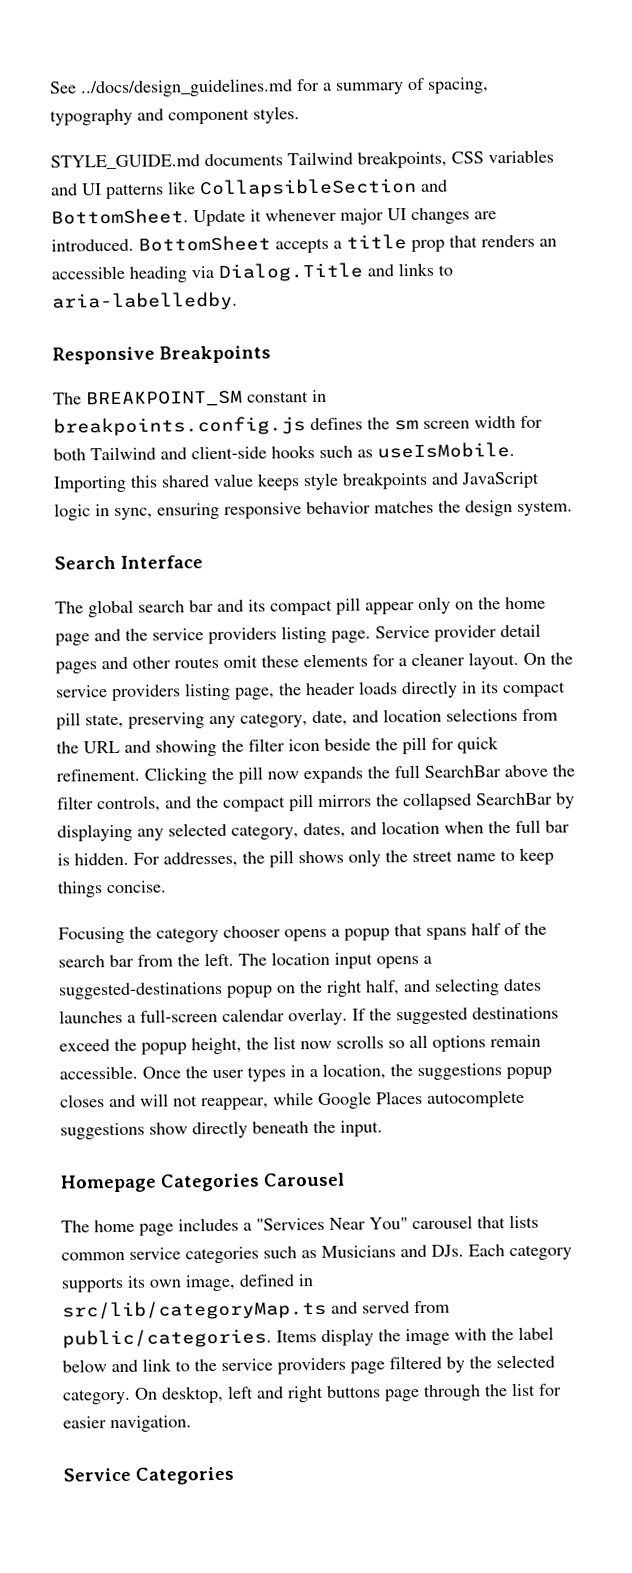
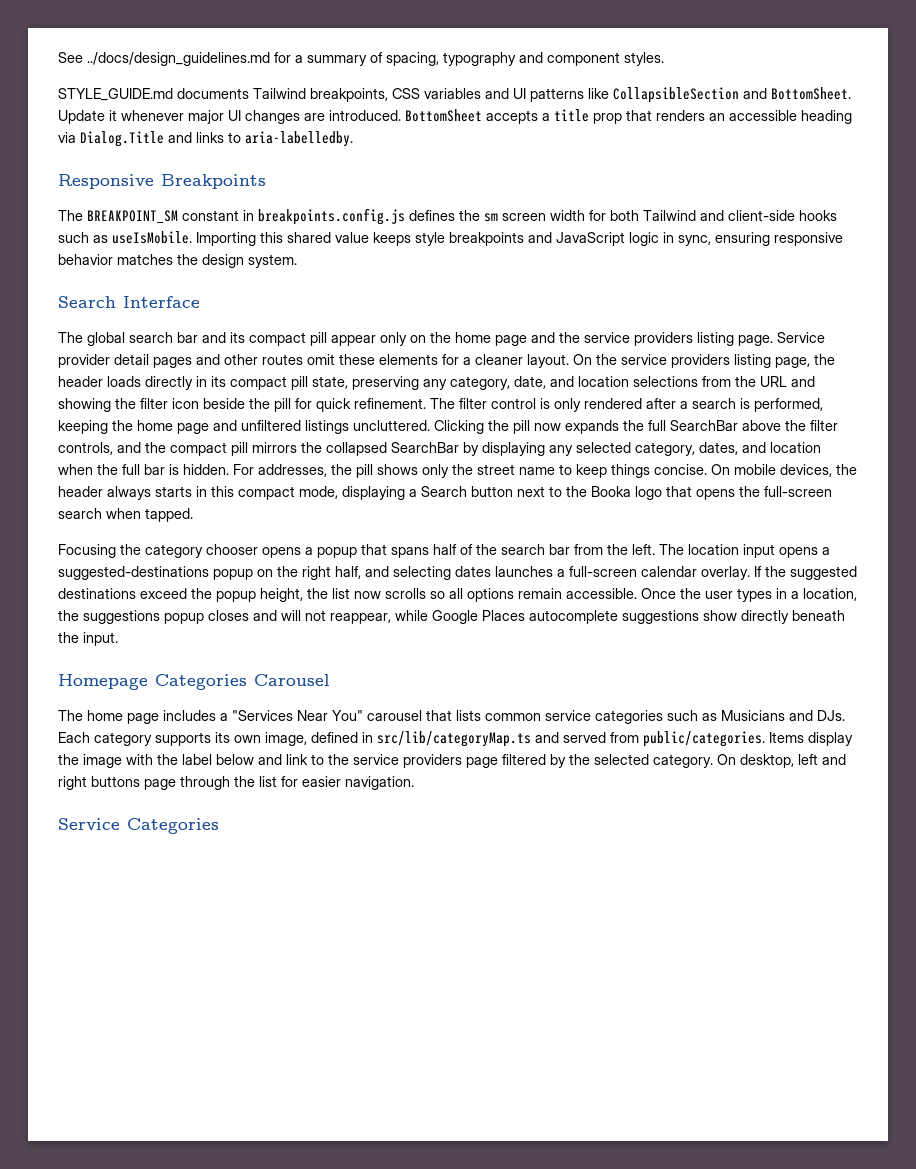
(140, 775) none -> [430,398,823,412] [58,420,430,434] The filter control is only rendered after a search is performed, keeping the home page and unfiltered listings uncluttered.
(167, 887) none -> [711,464,857,477] [58,486,832,500] [58,508,193,522] On mobile devices, the header always starts in this compact mode, displaying a Search button next to the Booka logo that opens the full-screen search when tapped.

